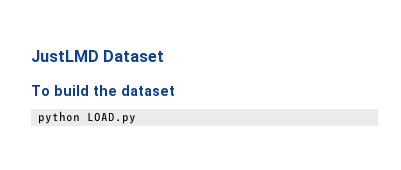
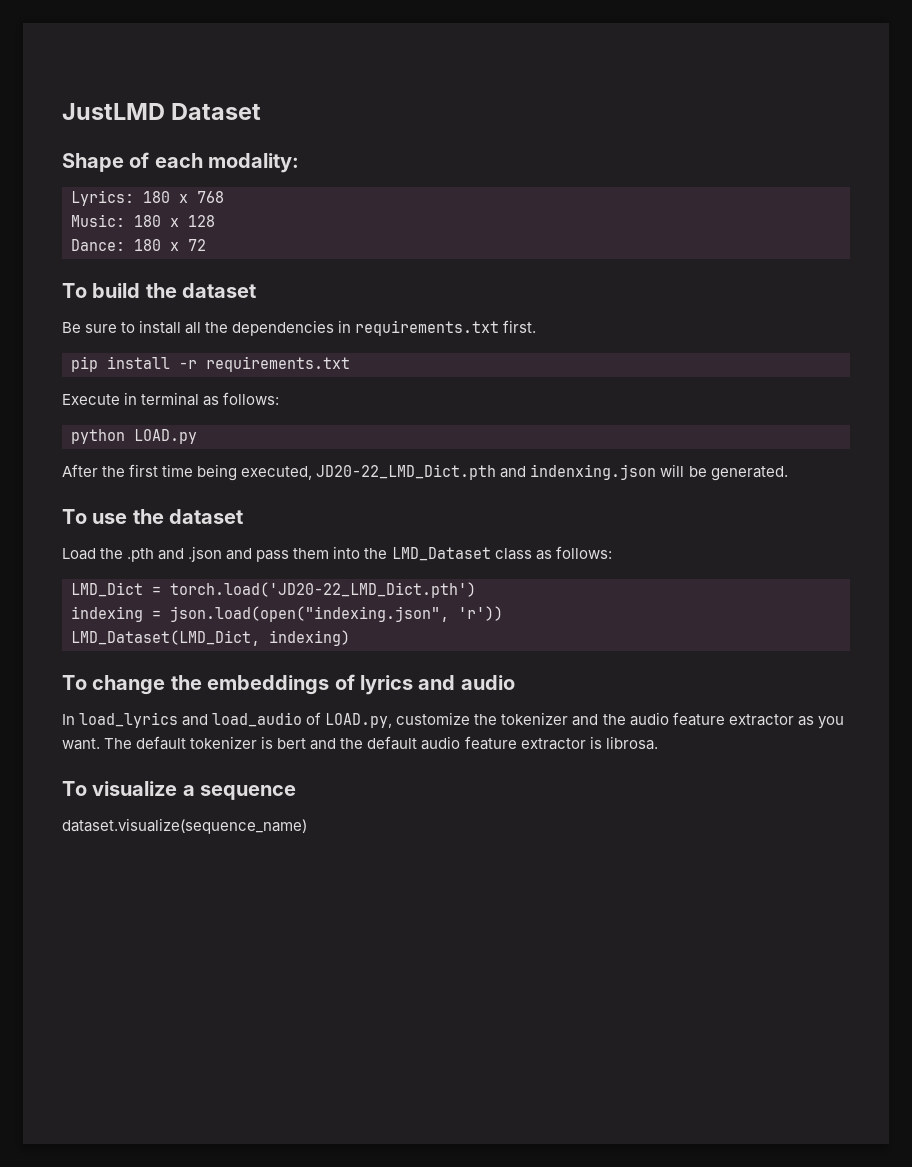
[31,85,175,96] [37,111,136,124] To build the dataset // python LOAD.py -> [62,152,300,173] [71,190,224,206] [71,214,215,227] [71,239,206,251] [62,283,257,298] [62,320,537,336] [71,356,350,372] [62,392,280,406] [71,429,197,444] [62,464,788,481] [62,509,244,524] [62,546,612,562] [71,582,476,598] [71,606,503,622] [71,630,350,646] [62,674,515,695] [62,712,844,729] [62,736,658,750] [62,781,297,800] [62,818,307,834] Shape of each modality: // Lyrics: 180 x 768 // Music: 180 x 128 // Dance: 180 x 72 // To build the dataset // Be sure to install all the dependencies in requirements.txt first. // pip install -r requirements.txt // Execute in terminal as follows: // python LOAD.py // After the first time being executed, JD20-22_LMD_Dict.pth and indenxing.json will be generated. // To use the dataset // Load the .pth and .json and pass them into the LMD_Dataset class as follows: // LMD_Dict = torch.load('JD20-22_LMD_Dict.pth') // indexing = json.load(open("indexing.json", 'r')) // LMD_Dataset(LMD_Dict, indexing) // To change the embeddings of lyrics and audio // In load_lyrics and load_audio of LOAD.py, customize the tokenizer and the audio feature extractor as you want. The default tokenizer is bert and the default audio feature extractor is librosa. // To visualize a sequence // dataset.visualize(sequence_name)

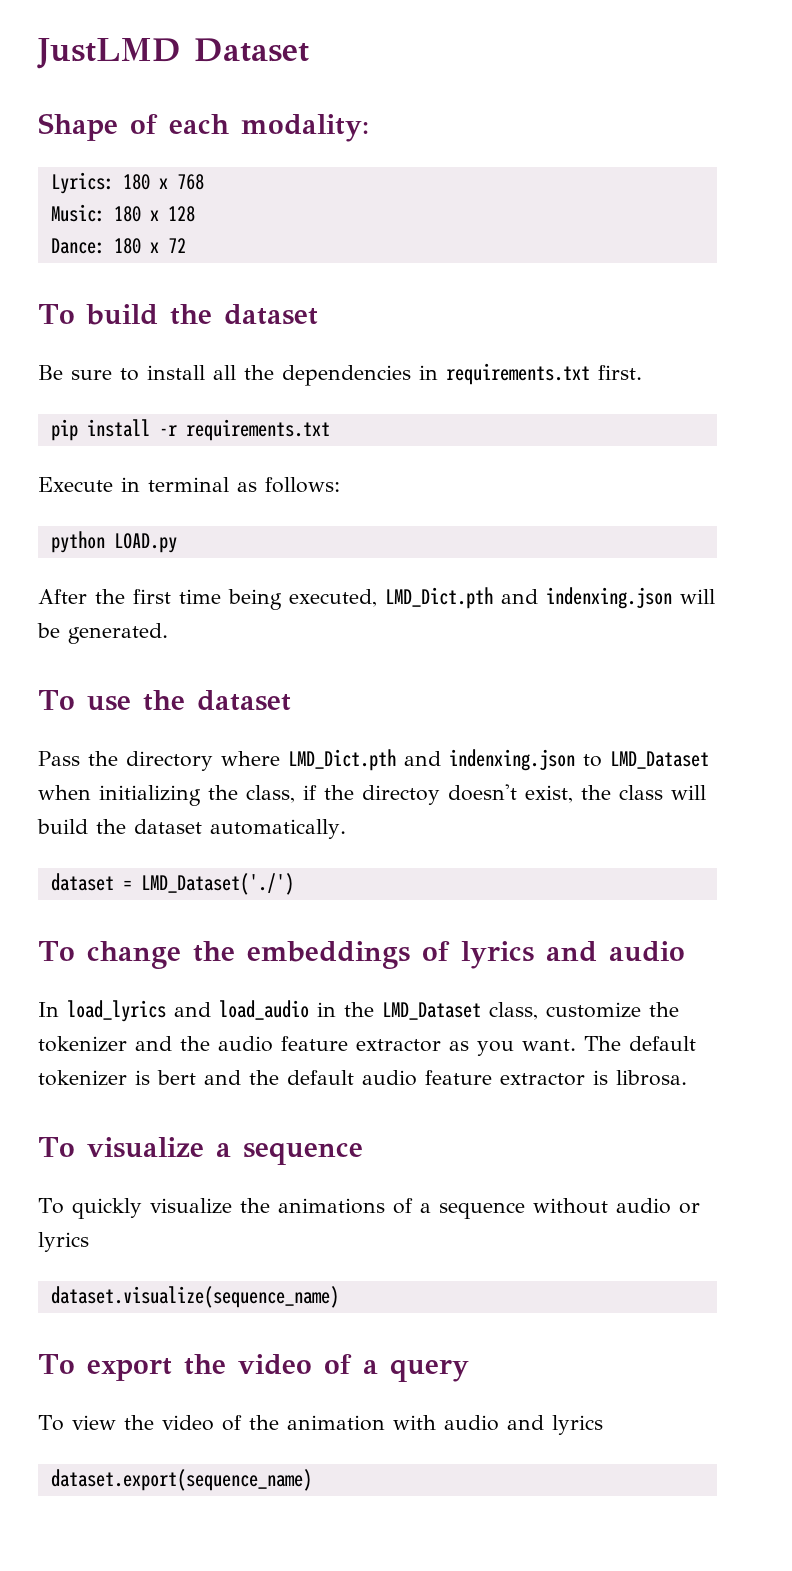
[316,464,497,480] JD20-22_LMD_Dict.pth -> [385,587,493,609] LMD_Dict.pth
[62,546,612,562] [71,582,476,598] [71,606,503,622] [71,630,350,646] Load the .pth and .json and pass them into the LMD_Dataset class as follows: // LMD_Dict = torch.load('JD20-22_LMD_Dict.pth') // indexing = json.load(open("indexing.json", 'r')) // LMD_Dataset(LMD_Dict, indexing) -> [38,749,709,771] [38,784,706,806] [37,819,346,839] [50,873,294,895] Pass the directory where LMD_Dict.pth and indenxing.json to LMD_Dataset when initializing the class, if the directoy doesn't exist, the class will build the dataset automatically. // dataset = LMD_Dataset('./')
[306,712,393,728] of LOAD.py, -> [317,1002,538,1020] in the LMD_Dataset class,
[62,818,307,834] dataset.visualize(sequence_name) -> [38,1198,700,1219] [38,1232,89,1252] [50,1286,339,1308] [38,1354,469,1382] [38,1415,603,1435] [50,1469,312,1491] To quickly visualize the animations of a sequence without audio or lyrics // dataset.visualize(sequence_name) // To export the video of a query // To view the video of the animation with audio and lyrics // dataset.export(sequence_name)

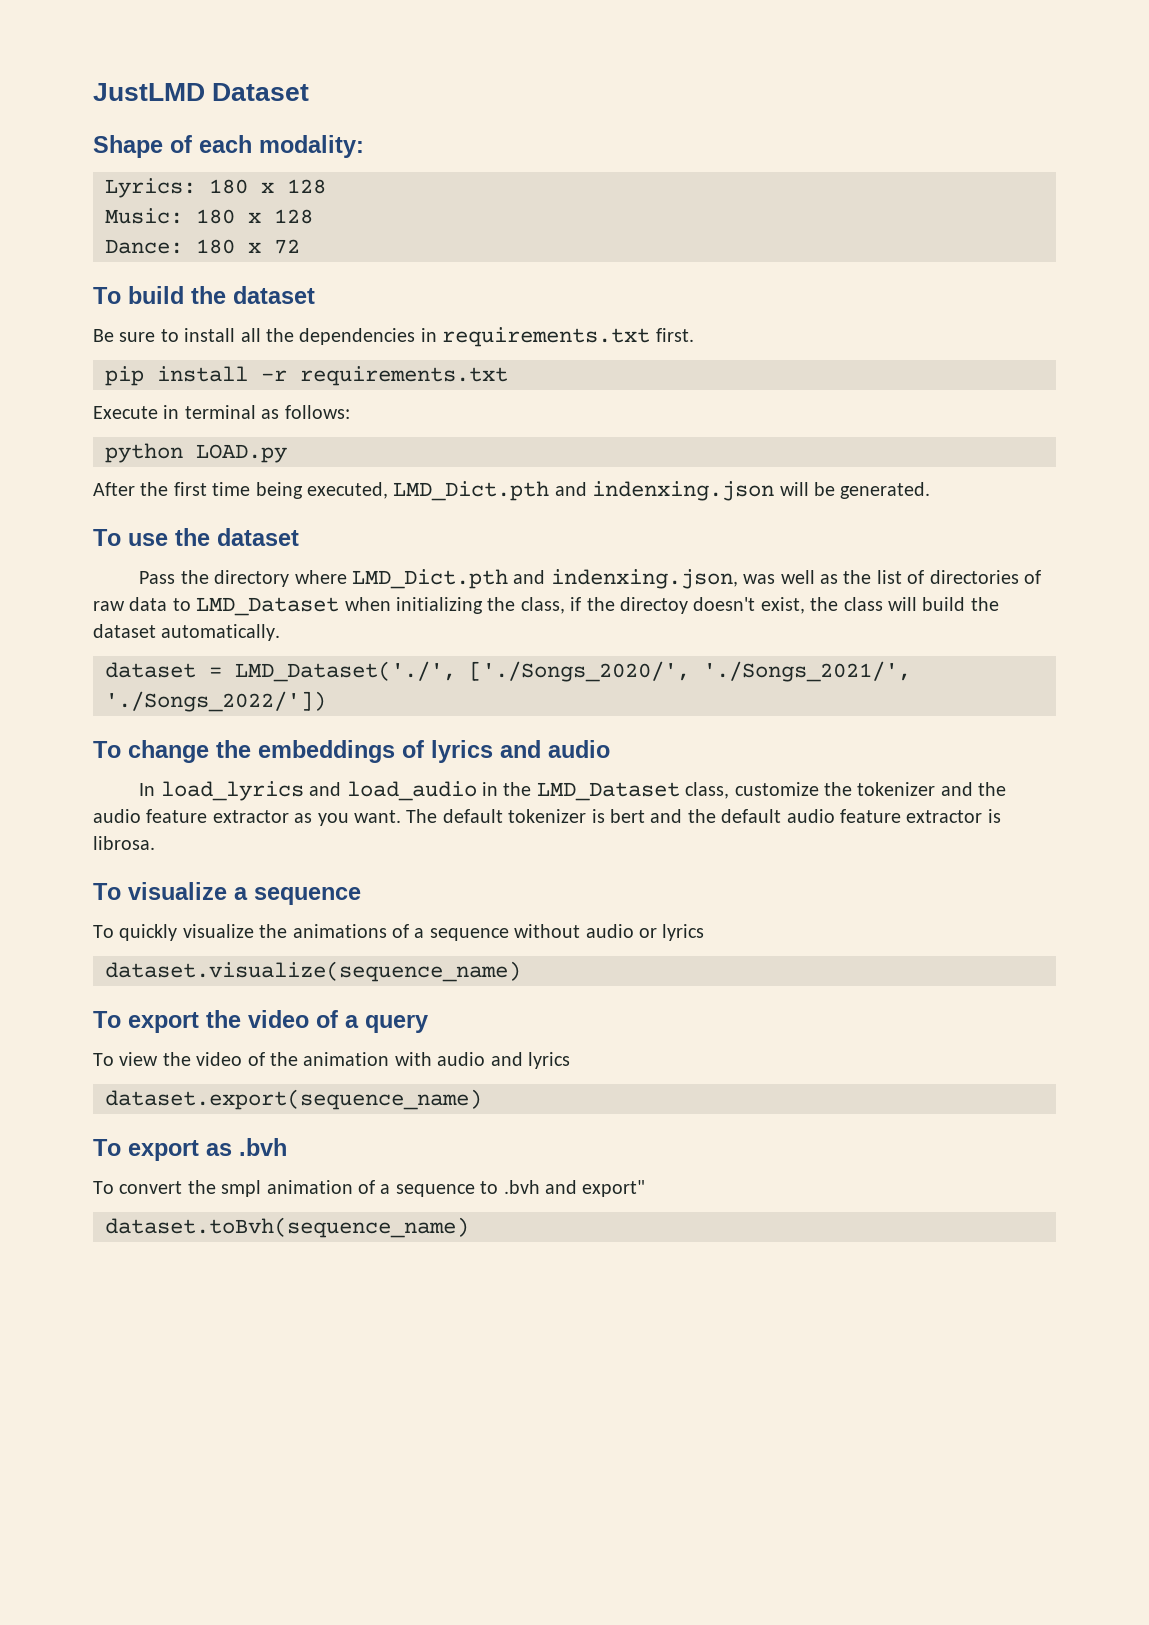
[176,174,204,190] 768 -> [287,179,326,194] 128
[448,749,575,771] indenxing.json -> [550,569,1042,589] [93,597,168,611] indenxing.json, was well as the list of directories of raw data
[140,873,294,895] LMD_Dataset('./') -> [235,661,911,682] [105,691,326,712] LMD_Dataset('./', ['./Songs_2020/', './Songs_2021/', './Songs_2022/'])
(312, 1480) none -> [93,1138,287,1161] [93,1180,646,1197] [105,1217,469,1238] // To export as .bvh // To convert the smpl animation of a sequence to .bvh and export" // dataset.toBvh(sequence_name)

